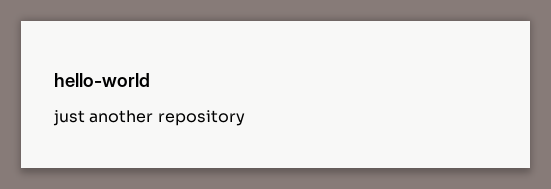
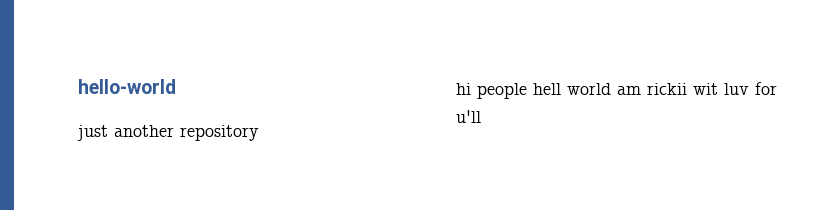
(245, 118) none -> [456,82,777,99] [456,110,481,123] // hi people hell world am rickii wit luv for u'll

